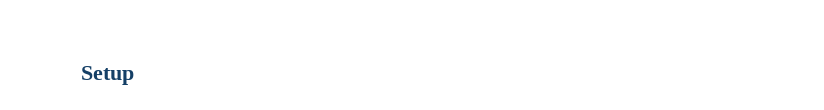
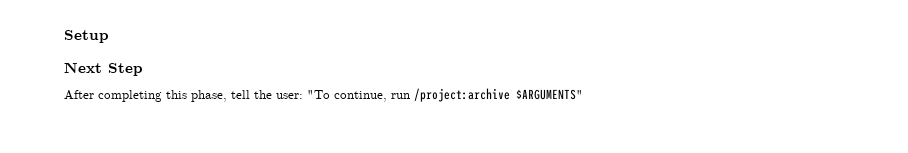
(134, 75) none -> [64,62,143,76] [64,88,583,102] // Next Step // After completing this phase, tell the user: "To continue, run /project:archive $ARGUMENTS"

